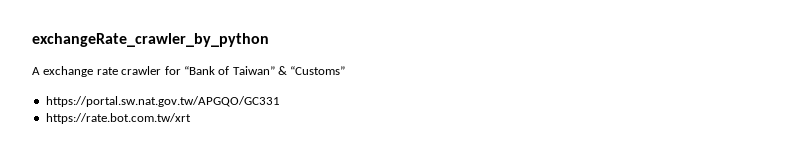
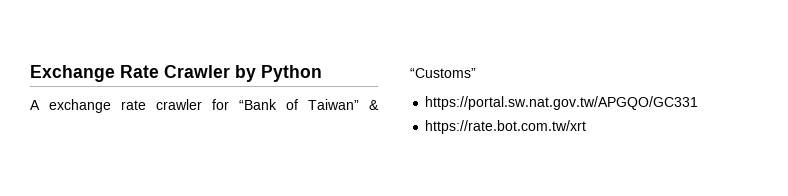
[32,33,269,47] exchangeRate_crawler_by_python -> [30,65,322,82] Exchange Rate Crawler by Python

